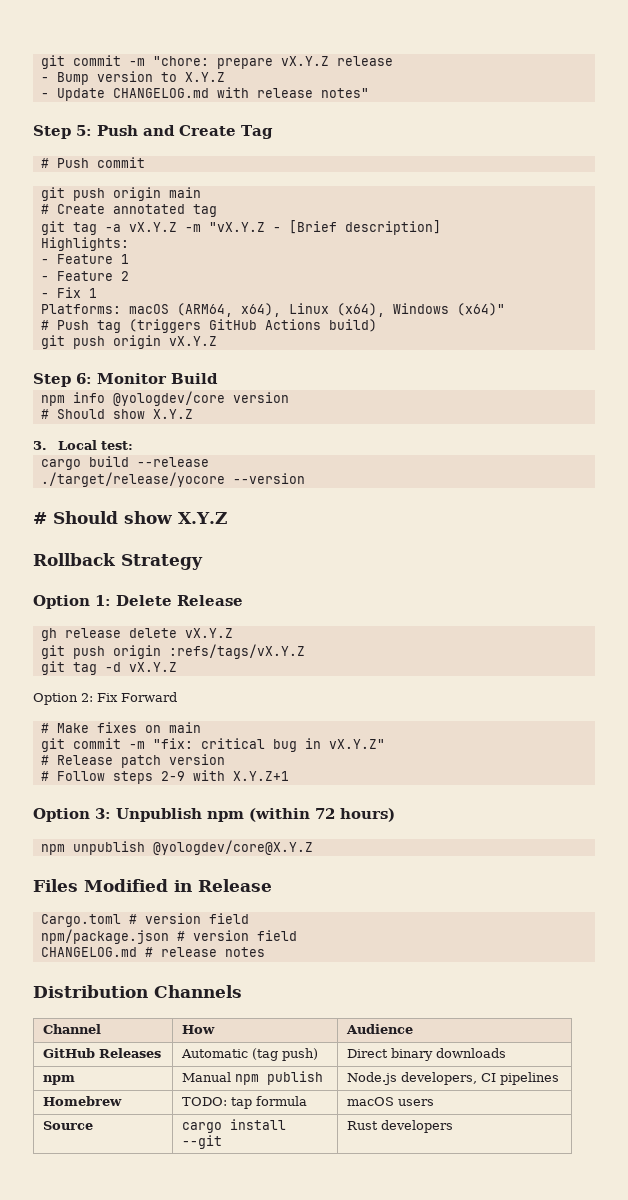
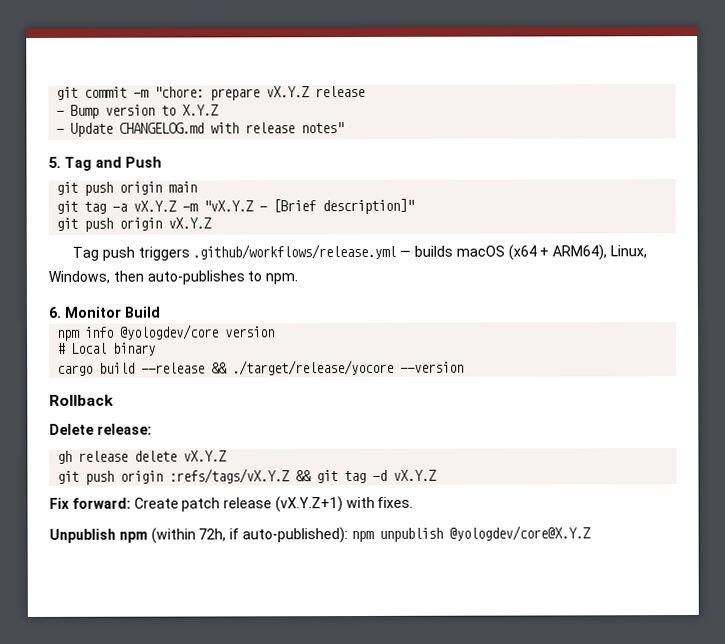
[33,125,273,139] [40,157,145,168] Step 5: Push and Create Tag // # Push commit -> [48,156,162,171] 5. Tag and Push
[40,204,217,217] // # Create annotated tag -> (198, 187) none
[344,220,441,235] [40,237,129,251] [40,254,129,264] [40,271,129,281] [40,287,97,298] [40,303,505,317] [40,319,377,333] [40,335,217,349] [33,373,92,387] description] // Highlights: // - Feature 1 // - Feature 2 // - Fix 1 // Platforms: macOS (ARM64, x64), Linux (x64), Windows (x64)" // # Push tag (triggers GitHub Actions build) // git push origin vX.Y.Z // Step 6: -> [322,198,415,215] [56,217,213,232] [72,243,647,261] [48,270,299,285] [48,306,61,318] description]" // git push origin vX.Y.Z // Tag push triggers .github/workflows/release.yml — builds macOS (x64 + ARM64), Linux, Windows, then auto-publishes to npm. // 6.
[56,409,193,419] [33,440,133,450] Should show X.Y.Z // 3. Local test: -> [71,342,157,356] Local binary
(209, 462) // -> [211,362,229,374] &&
[33,511,227,524] [33,553,203,570] [33,595,243,609] # Should show X.Y.Z // Rollback Strategy // Option 1: Delete Release -> [49,394,114,406] [49,423,152,435] Rollback // Delete release:
(305, 651) // -> [295,470,313,482] &&
[33,692,177,705] [40,722,201,733] [40,738,385,752] [40,754,225,768] [40,770,289,784] [33,808,395,822] [40,840,313,855] [33,879,272,892] [40,913,249,927] [40,929,297,944] [40,947,265,957] [33,985,242,998] [42,1024,101,1034] [181,1025,215,1034] [345,1024,413,1034] [42,1048,161,1058] [180,1048,318,1061] [346,1048,506,1061] [42,1075,75,1085] [181,1071,323,1085] [346,1072,559,1085] [42,1096,122,1106] [181,1096,307,1109] [346,1097,434,1106] [42,1121,93,1130] [181,1119,286,1133] [181,1135,222,1149] [346,1120,453,1133] Option 2: Fix Forward // # Make fixes on main // git commit -m "fix: critical bug in vX.Y.Z" // # Release patch version // # Follow steps 2-9 with X.Y.Z+1 // Option 3: Unpublish npm (within 72 hours) // npm unpublish @yologdev/core@X.Y.Z // Files Modified in Release // Cargo.toml # version field // npm/package.json # version field // CHANGELOG.md # release notes // Distribution Channels // Channel | How | Audience // GitHub Releases | Automatic (tag push) | Direct binary downloads // npm | Manual npm publish | Node.js developers, CI pipelines // Homebrew | TODO: tap formula | macOS users // Source | cargo install --git | Rust developers -> [49,496,414,513] [49,525,591,544] Fix forward: Create patch release (vX.Y.Z+1) with fixes. // Unpublish npm (within 72h, if auto-published): npm unpublish @yologdev/core@X.Y.Z

